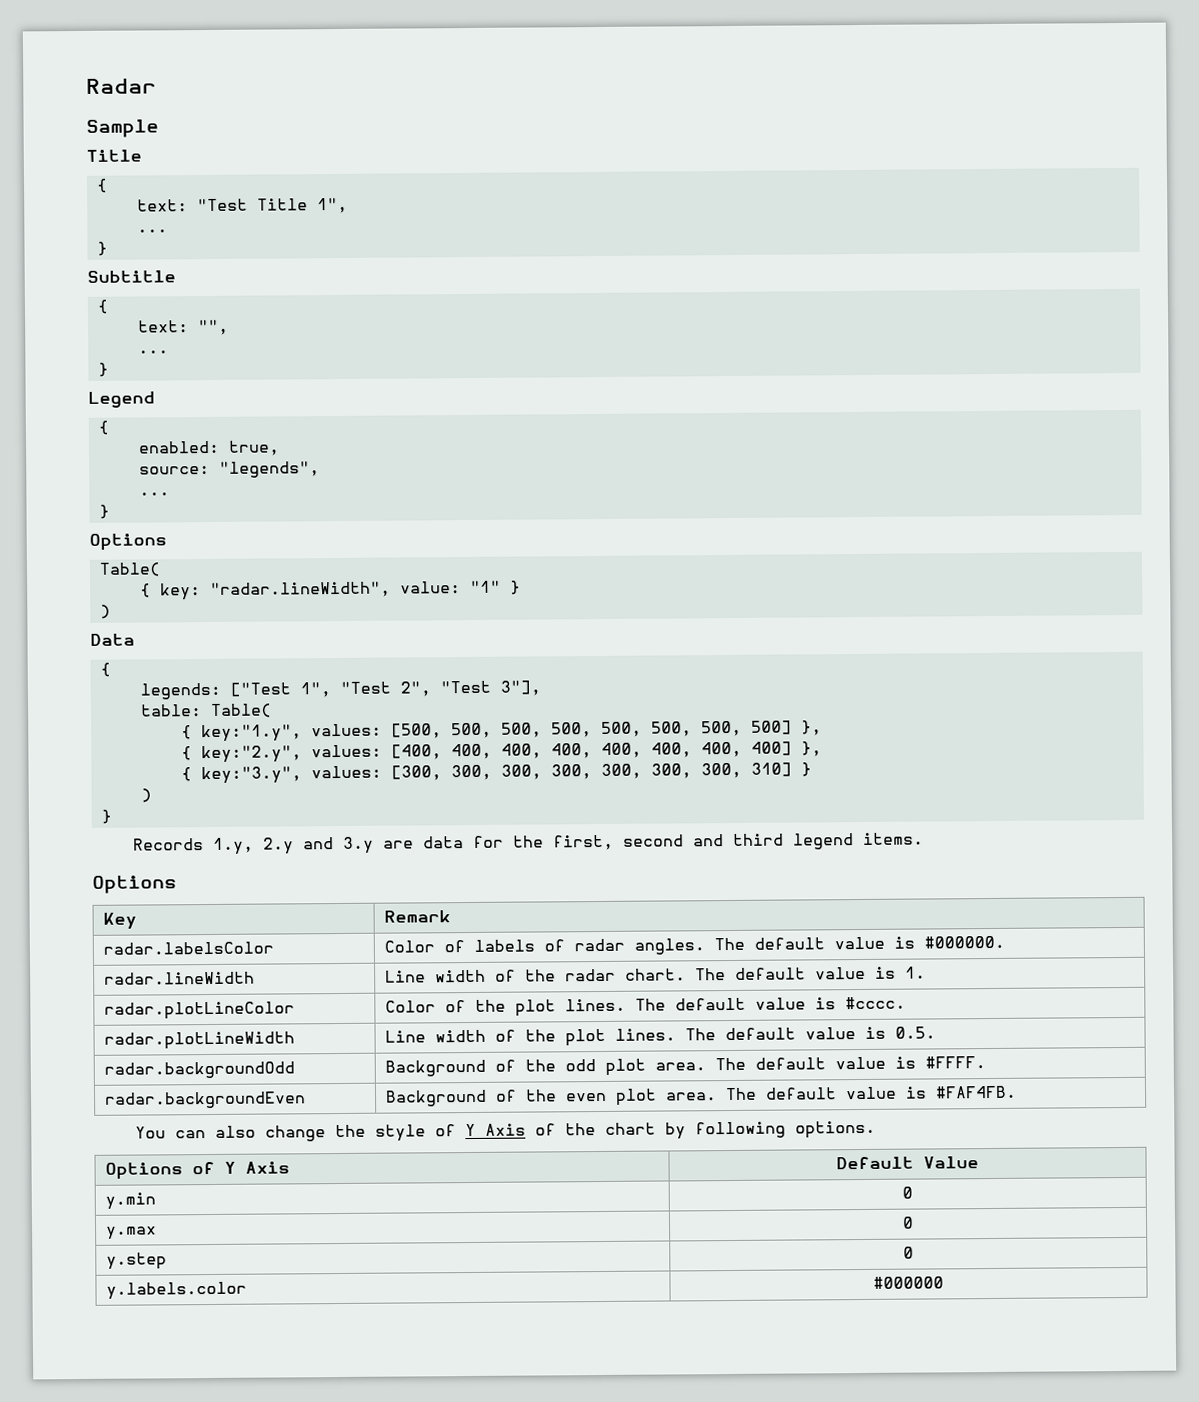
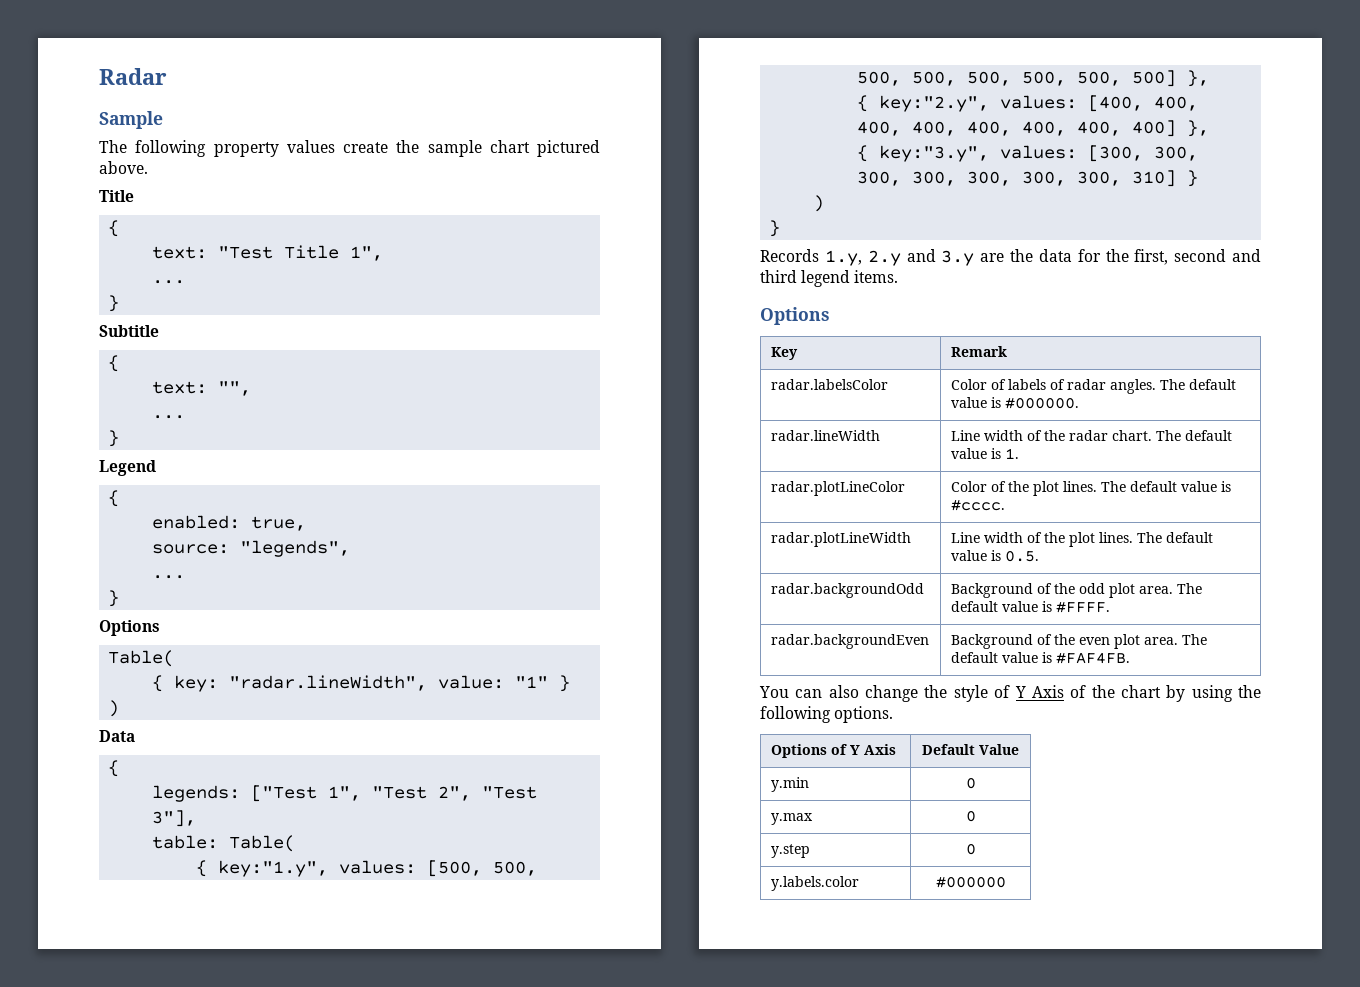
(159, 128) none -> [99,140,600,157] [99,161,148,174] // The following property values create the sample chart pictured above.
(414, 844) none -> [1010,249,1033,262] the
(686, 1131) none -> [1191,685,1261,702] using the

